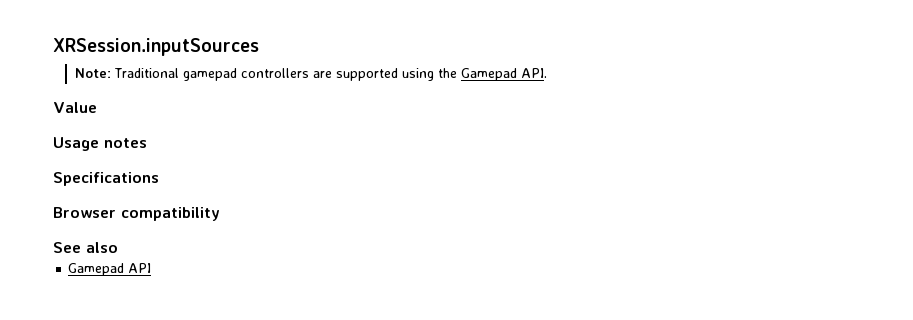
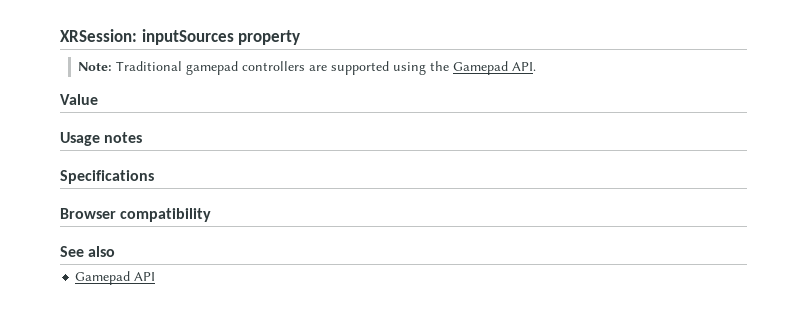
[53,38,259,56] XRSession.inputSources -> [60,29,301,45] XRSession: inputSources property

